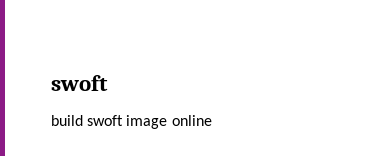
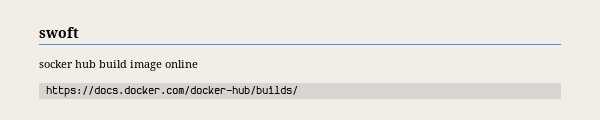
[51,115,124,126] build swoft -> [39,60,127,68] socker hub build
(212, 120) none -> [45,86,298,97] // https://docs.docker.com/docker-hub/builds/

